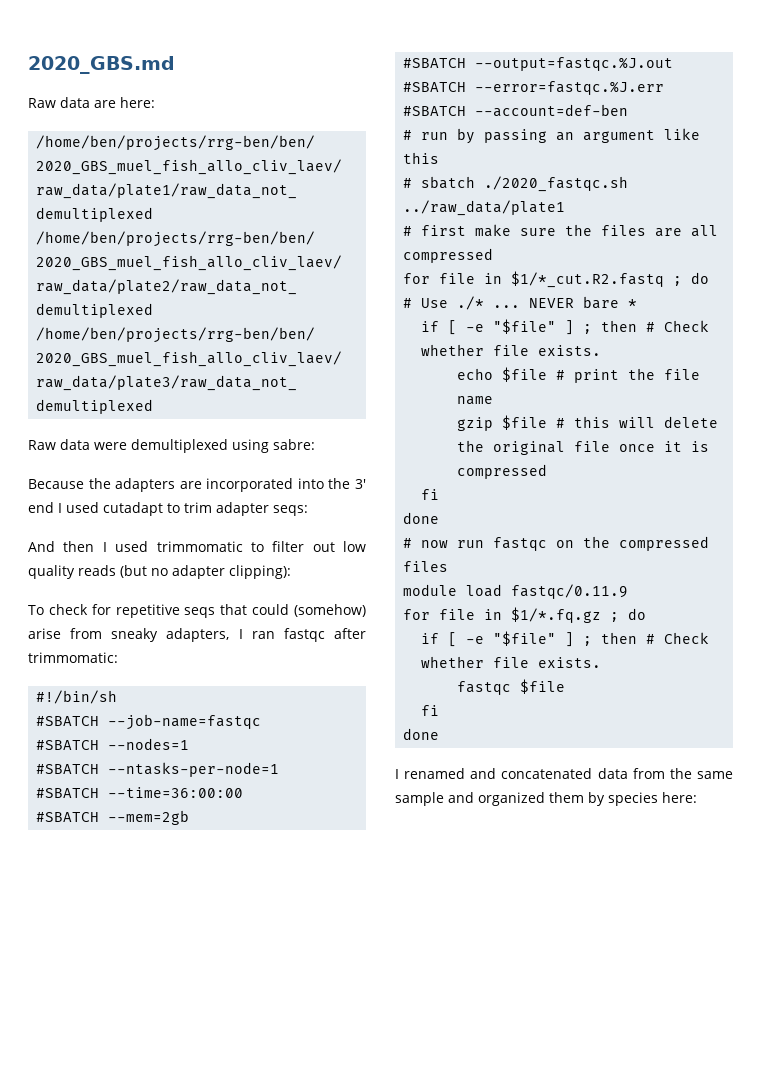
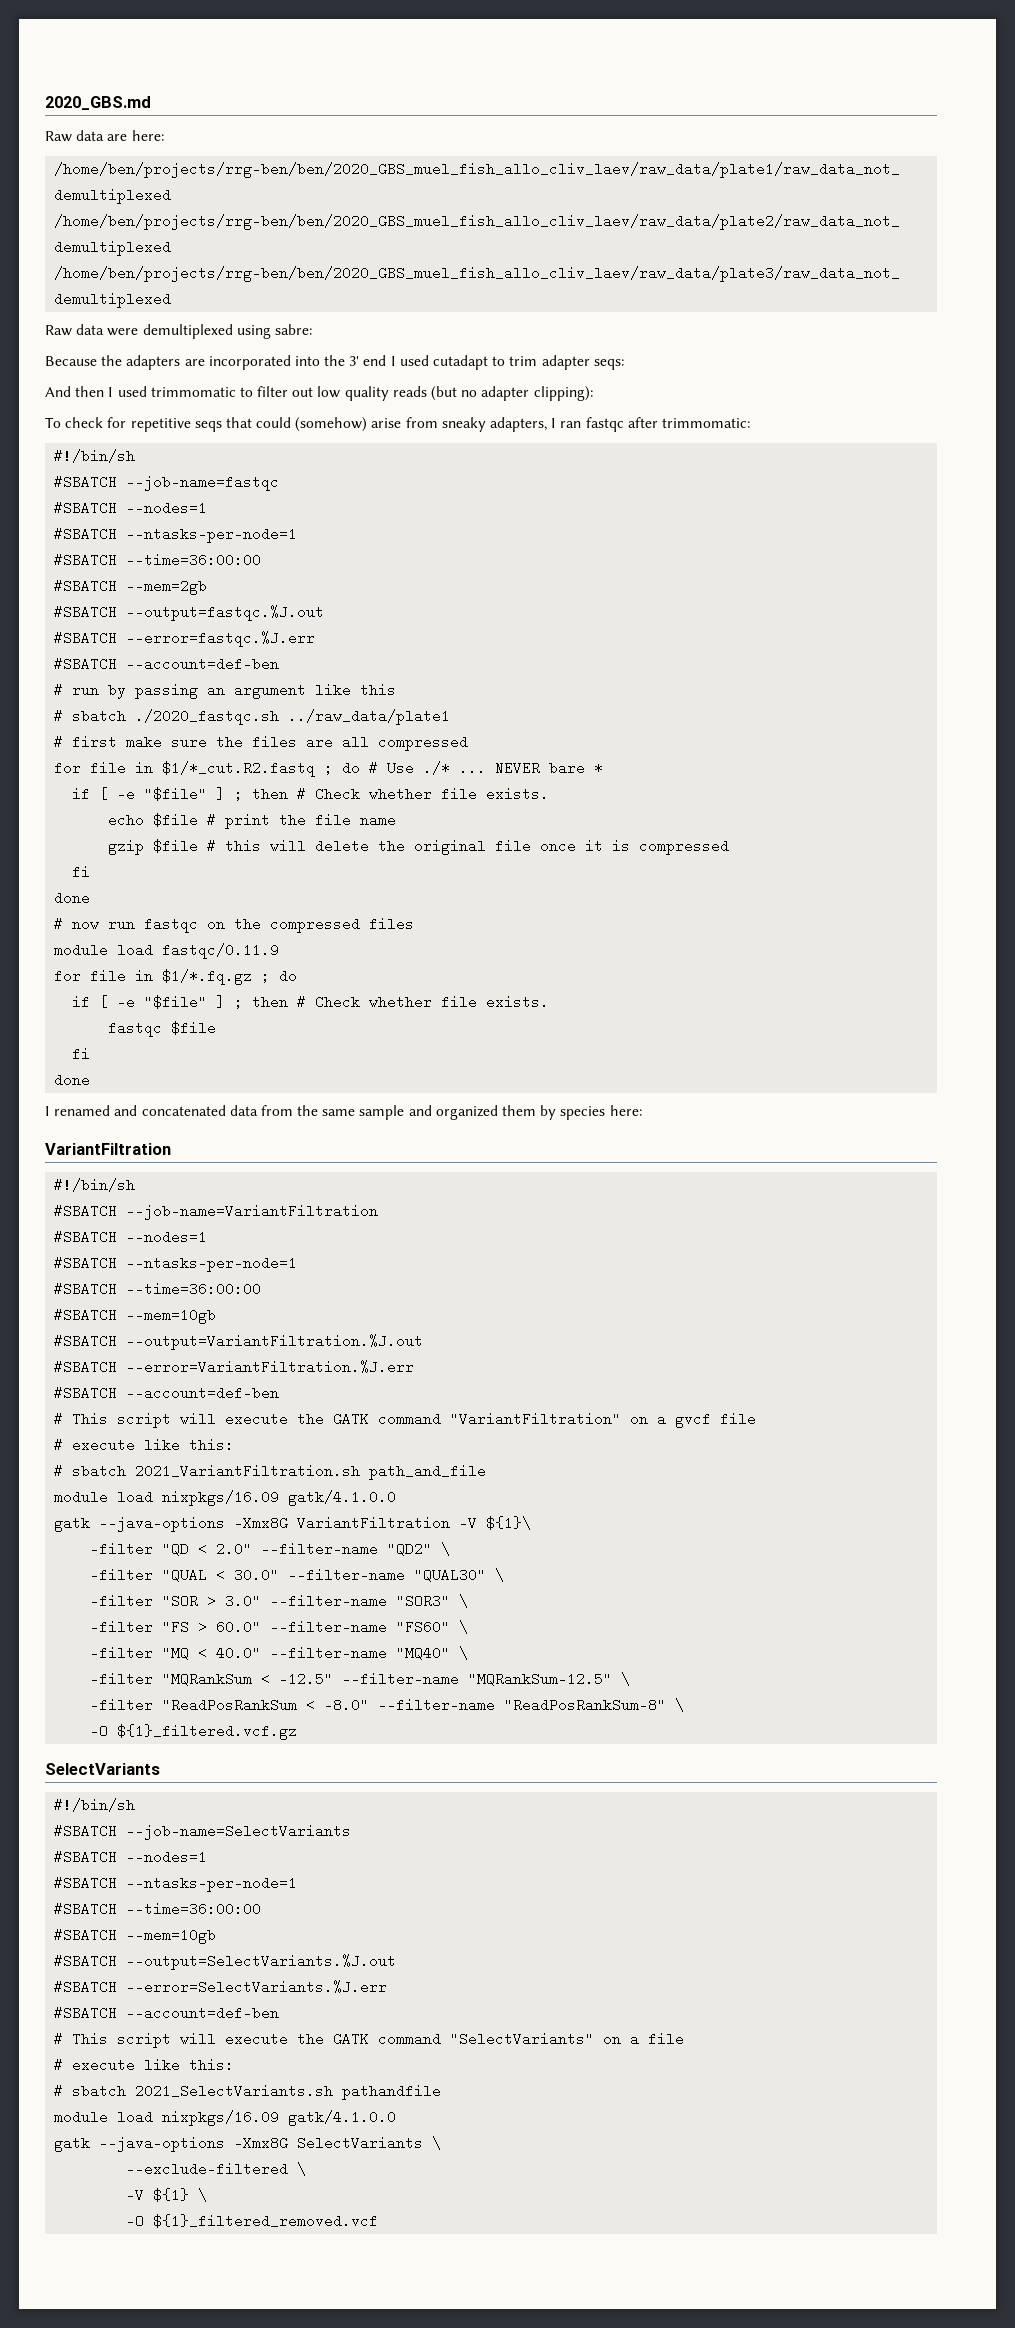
(697, 797) none -> [45,1143,171,1155] [54,1178,136,1192] [54,1204,379,1220] [54,1230,208,1244] [54,1256,298,1272] [54,1282,262,1296] [54,1308,217,1324] [54,1334,424,1350] [54,1360,415,1374] [54,1386,280,1400] [54,1412,757,1428] [54,1438,235,1452] [54,1464,487,1480] [54,1490,397,1506] [54,1516,532,1532] [90,1542,451,1556] [90,1568,505,1582] [90,1594,469,1608] [90,1620,469,1634] [90,1646,469,1660] [90,1672,631,1686] [90,1698,685,1712] [90,1724,298,1740] [45,1763,160,1775] [54,1798,136,1812] [54,1824,352,1840] [54,1850,208,1864] [54,1876,298,1892] [54,1902,262,1916] [54,1928,217,1944] [54,1954,397,1970] [54,1980,388,1994] [54,2006,280,2020] [54,2032,685,2048] [54,2058,235,2072] [54,2084,442,2100] [54,2110,397,2126] [54,2136,442,2152] [126,2162,307,2176] [126,2188,208,2202] [126,2214,379,2228] // VariantFiltration // #!/bin/sh // #SBATCH --job-name=VariantFiltration // #SBATCH --nodes=1 // #SBATCH --ntasks-per-node=1 // #SBATCH --time=36:00:00 // #SBATCH --mem=10gb // #SBATCH --output=VariantFiltration.%J.out // #SBATCH --error=VariantFiltration.%J.err // #SBATCH --account=def-ben // # This script will execute the GATK command "VariantFiltration" on a gvcf file // # execute like this: // # sbatch 2021_VariantFiltration.sh path_and_file // module load nixpkgs/16.09 gatk/4.1.0.0 // gatk --java-options -Xmx8G VariantFiltration -V ${1}\ // -filter "QD < 2.0" --filter-name "QD2" \ // -filter "QUAL < 30.0" --filter-name "QUAL30" \ // -filter "SOR > 3.0" --filter-name "SOR3" \ // -filter "FS > 60.0" --filter-name "FS60" \ // -filter "MQ < 40.0" --filter-name "MQ40" \ // -filter "MQRankSum < -12.5" --filter-name "MQRankSum-12.5" \ // -filter "ReadPosRankSum < -8.0" --filter-name "ReadPosRankSum-8" \ // -O ${1}_filtered.vcf.gz // SelectVariants // #!/bin/sh // #SBATCH --job-name=SelectVariants // #SBATCH --nodes=1 // #SBATCH --ntasks-per-node=1 // #SBATCH --time=36:00:00 // #SBATCH --mem=10gb // #SBATCH --output=SelectVariants.%J.out // #SBATCH --error=SelectVariants.%J.err // #SBATCH --account=def-ben // # This script will execute the GATK command "SelectVariants" on a file // # execute like this: // # sbatch 2021_SelectVariants.sh pathandfile // module load nixpkgs/16.09 gatk/4.1.0.0 // gatk --java-options -Xmx8G SelectVariants \ // --exclude-filtered \ // -V ${1} \ // -O ${1}_filtered_removed.vcf

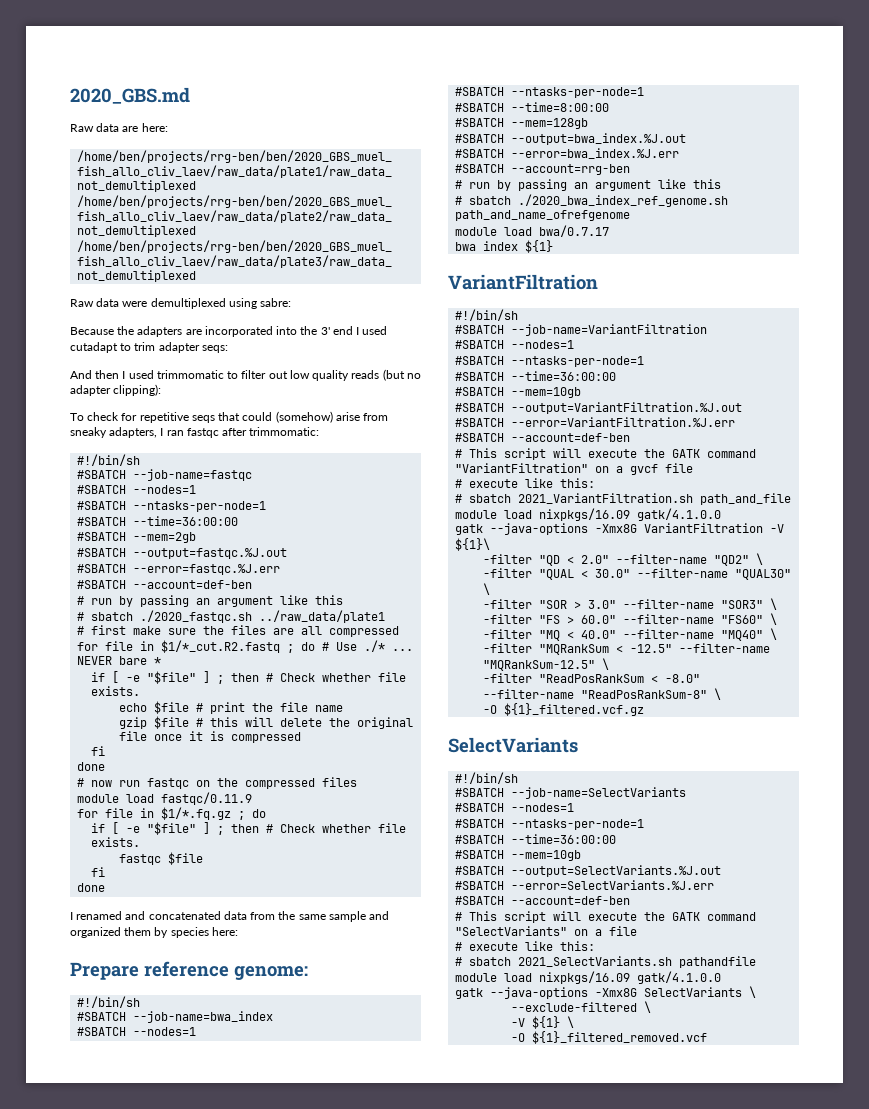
(642, 1110) none -> [70,961,308,980] [77,996,141,1008] [77,1011,274,1023] [77,1027,197,1036] [455,87,645,98] [455,102,610,112] [455,118,589,129] [455,133,687,145] [455,148,680,159] [455,164,631,175] [455,179,722,191] [455,194,729,207] [455,210,631,221] [455,225,610,237] [455,240,554,253] // Prepare reference genome: // #!/bin/sh // #SBATCH --job-name=bwa_index // #SBATCH --nodes=1 // #SBATCH --ntasks-per-node=1 // #SBATCH --time=8:00:00 // #SBATCH --mem=128gb // #SBATCH --output=bwa_index.%J.out // #SBATCH --error=bwa_index.%J.err // #SBATCH --account=rrg-ben // # run by passing an argument like this // # sbatch ./2020_bwa_index_ref_genome.sh path_and_name_ofrefgenome // module load bwa/0.7.17 // bwa index ${1}

